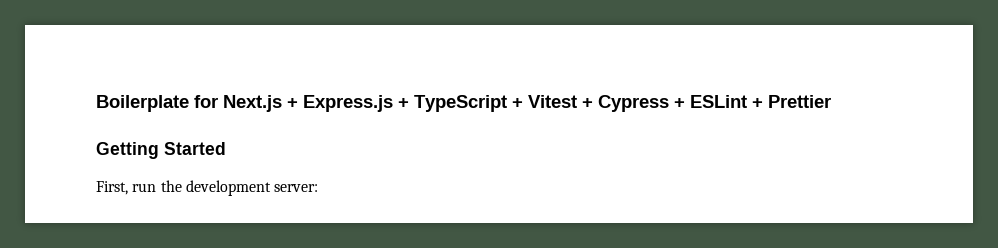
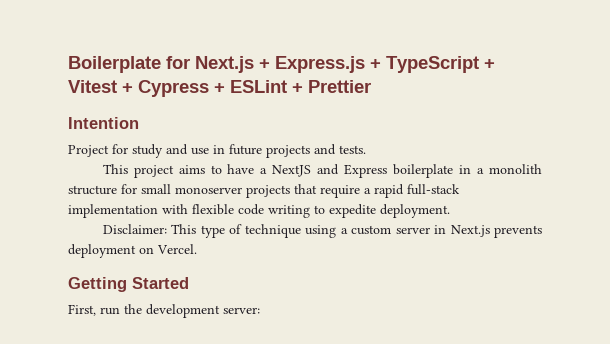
(831, 101) none -> [68,117,139,129] [68,144,366,158] [102,164,543,178] [68,184,460,198] [68,204,450,218] [102,224,542,238] [68,244,197,258] // Intention // Project for study and use in future projects and tests. // This project aims to have a NextJS and Express boilerplate in a monolith structure for small monoserver projects that require a rapid full-stack implementation with flexible code writing to expedite deployment. // Disclaimer: This type of technique using a custom server in Next.js prevents deployment on Vercel.

